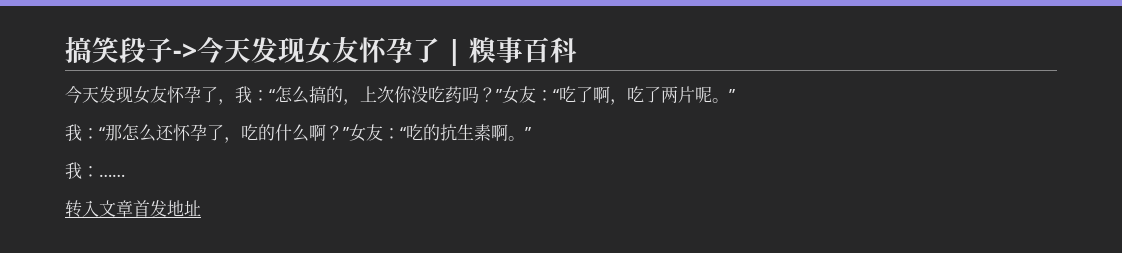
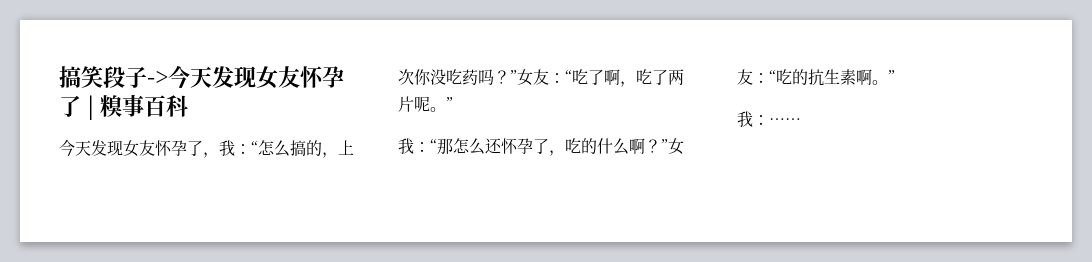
[65,200,201,218] // 转入文章首发地址 -> (801, 121) none

